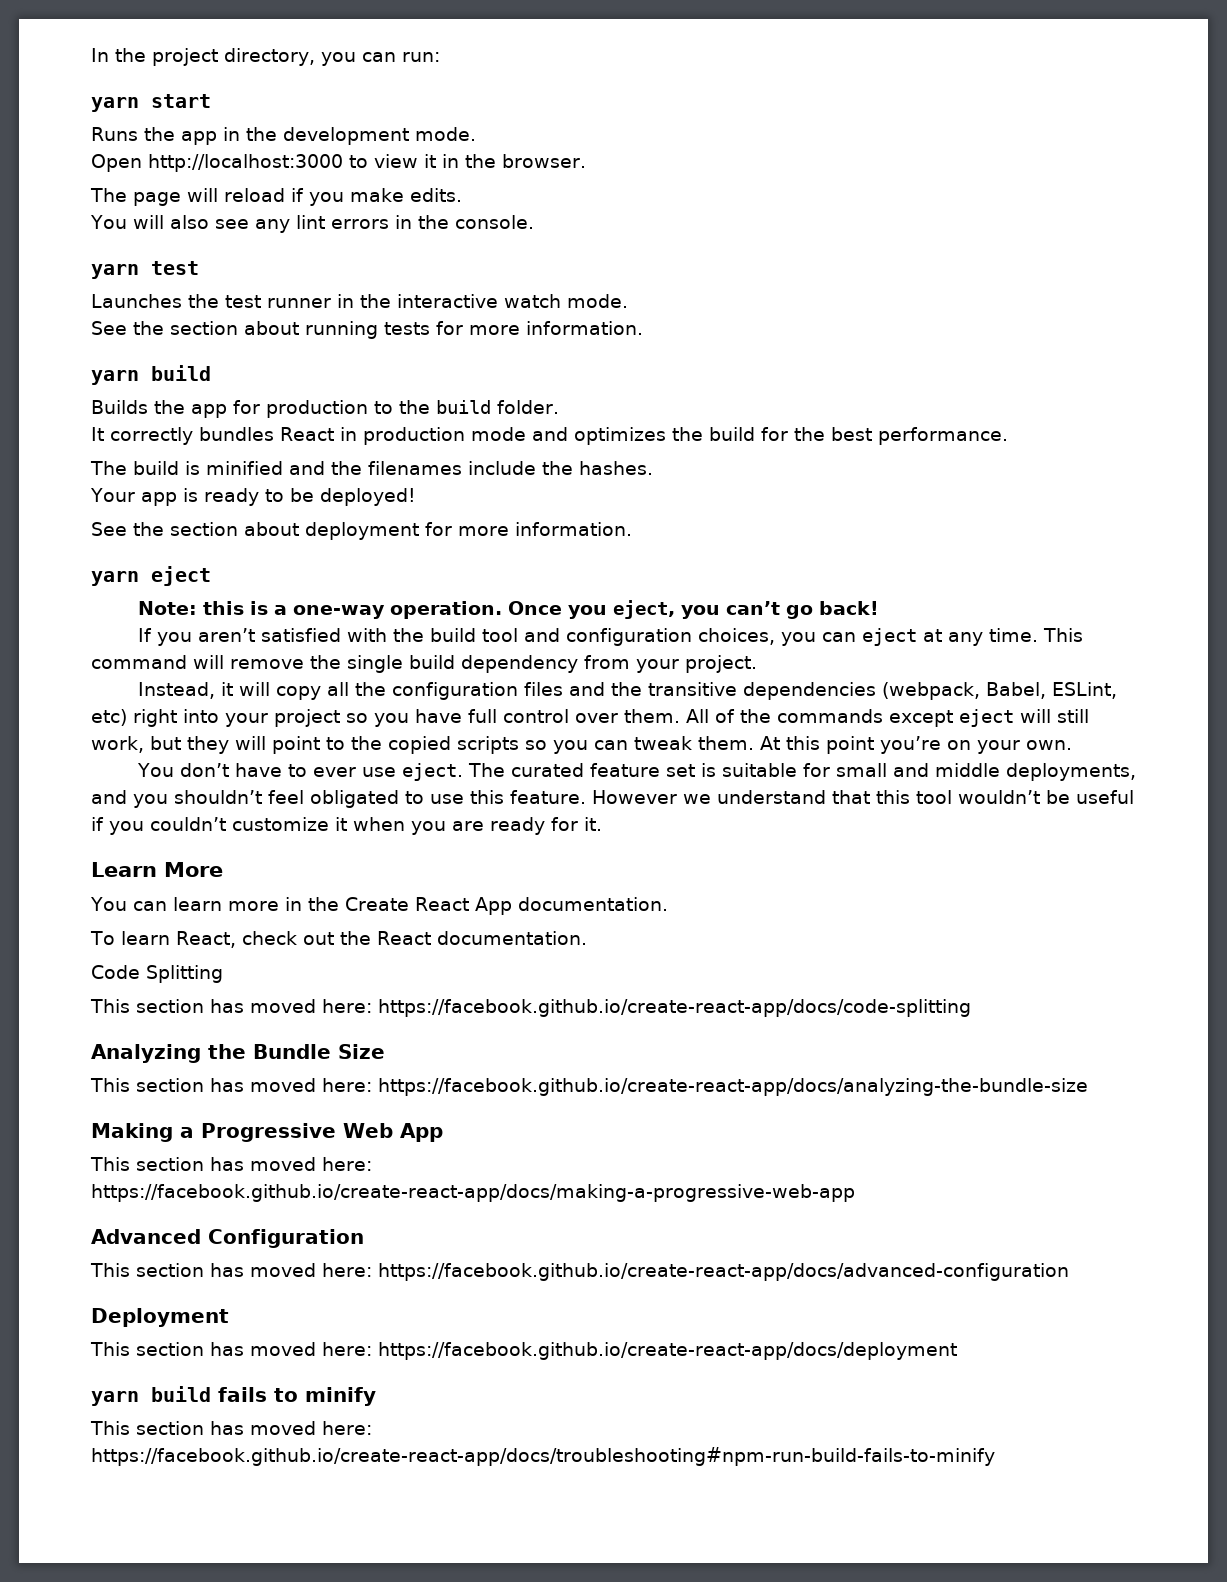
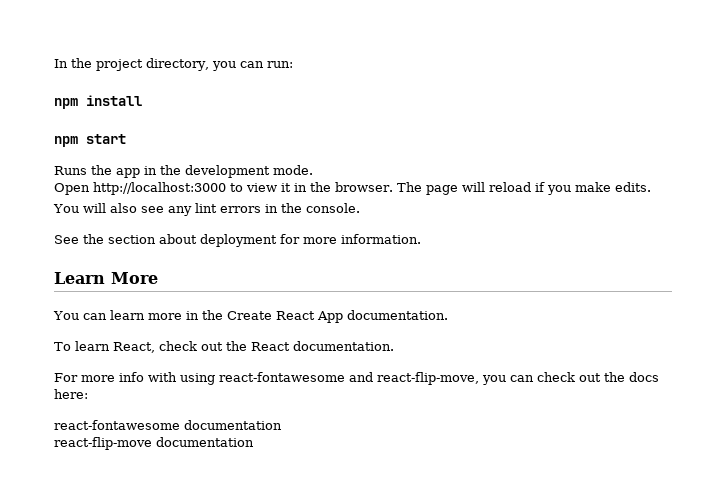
[91,97,139,112] yarn -> [54,95,142,109] [54,136,78,147] npm install // npm
(586, 161) // -> (393, 187) none
[91,261,199,279] [91,294,628,308] [91,321,643,339] [91,365,211,385] [91,400,559,418] [91,427,1008,445] [90,461,653,475] [90,488,416,506] // yarn test // Launches the test runner in the interactive watch mode. // See the section about running tests for more information. // yarn build // Builds the app for production to the build folder. // It correctly bundles React in production mode and optimizes the build for the best performance. // The build is minified and the filenames include the hashes. // Your app is ready to be deployed! -> (360, 208) none
[91,566,211,586] [137,600,879,619] [137,628,1083,646] [91,655,757,673] [137,682,1117,700] [91,709,1089,727] [91,736,1072,754] [136,763,1136,781] [91,790,1134,808] [91,817,602,835] // yarn eject // Note: this is a one-way operation. Once you eject, you can’t go back! // If you aren’t satisfied with the build tool and configuration choices, you can eject at any time. This command will remove the single build dependency from your project. // Instead, it will copy all the configuration files and the transitive dependencies (webpack, Babel, ESLint, etc) right into your project so you have full control over them. All of the commands except eject will still work, but they will point to the copied scripts so you can tweak them. At this point you’re on your own. // You don’t have to ever use eject. The curated feature set is suitable for small and middle deployments, and you shouldn’t feel obligated to use this feature. However we understand that this tool wouldn’t be useful if you couldn’t customize it when you are ready for it. -> (421, 239) none
[91,965,223,983] [90,999,971,1017] [91,1044,385,1063] [90,1078,1088,1096] [91,1123,443,1142] [90,1157,372,1171] [91,1184,855,1202] [91,1229,364,1248] [90,1263,1069,1281] [91,1308,229,1327] [90,1342,957,1360] [91,1386,376,1406] [90,1421,372,1435] [91,1447,995,1466] Code Splitting // This section has moved here: https://facebook.github.io/create-react-app/docs/code-splitting // Analyzing the Bundle Size // This section has moved here: https://facebook.github.io/create-react-app/docs/analyzing-the-bundle-size // Making a Progressive Web App // This section has moved here: https://facebook.github.io/create-react-app/docs/making-a-progressive-web-app // Advanced Configuration // This section has moved here: https://facebook.github.io/create-react-app/docs/advanced-configuration // Deployment // This section has moved here: https://facebook.github.io/create-react-app/docs/deployment // yarn build fails to minify // This section has moved here: https://facebook.github.io/create-react-app/docs/troubleshooting#npm-run-build-fails-to-minify -> [54,372,659,385] [54,389,88,399] [54,420,282,430] [54,437,254,450] For more info with using react-fontawesome and react-flip-move, you can check out the docs here: // react-fontawesome documentation // react-flip-move documentation

